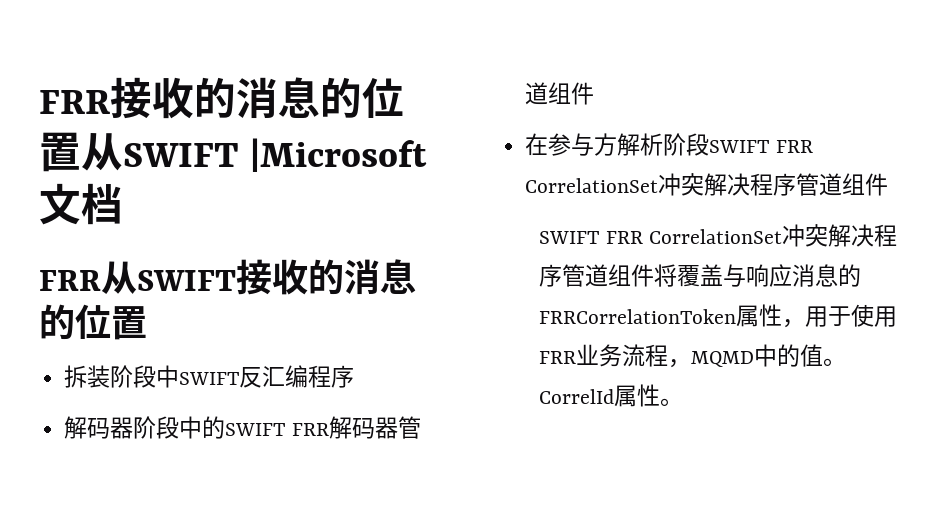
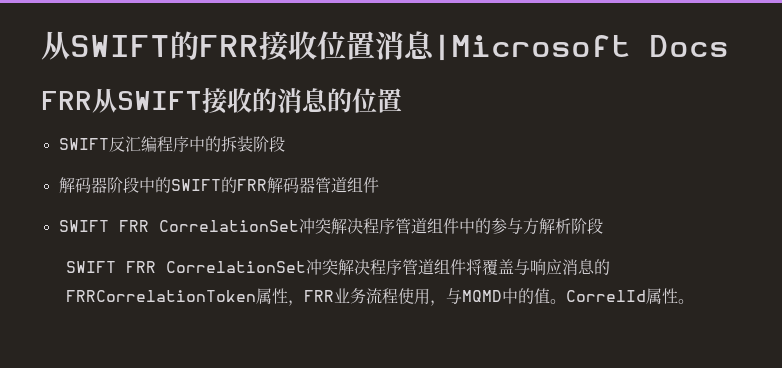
[39,77,404,119] [39,132,428,172] [39,183,123,225] FRR接收的消息的位置从SWIFT |Microsoft文档 -> [41,31,729,61] 从SWIFT的FRR接收位置消息|Microsoft Docs
[64,365,180,388] 拆装阶段中 -> (402, 100) none
(355, 376) none -> [188,136,285,152] 中的拆装阶段
(286, 429) none -> [220,177,237,193] 的
[525,133,813,156] [525,173,889,196] 在参与方解析阶段SWIFT FRR CorrelationSet冲突解决程序管道组件 -> [58,218,603,235] SWIFT FRR CorrelationSet冲突解决程序管道组件中的参与方解析阶段
[805,304,898,327] 用于使用 -> (304, 303) none
[668,359,692,368] ， -> [397,288,462,306] 使用，与

